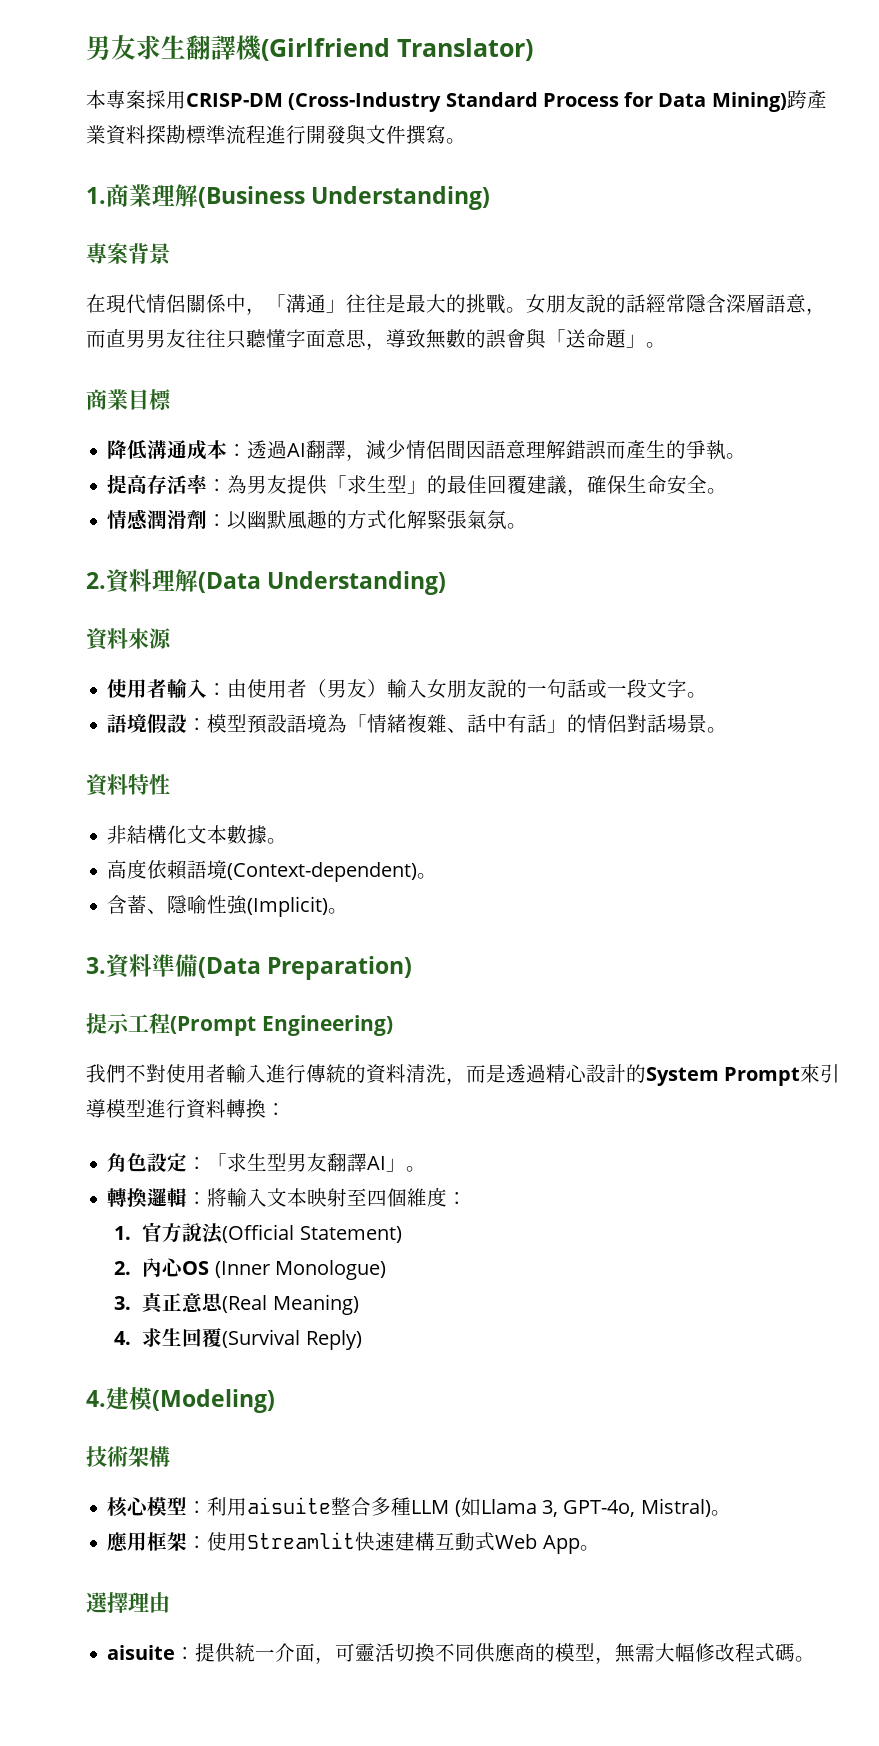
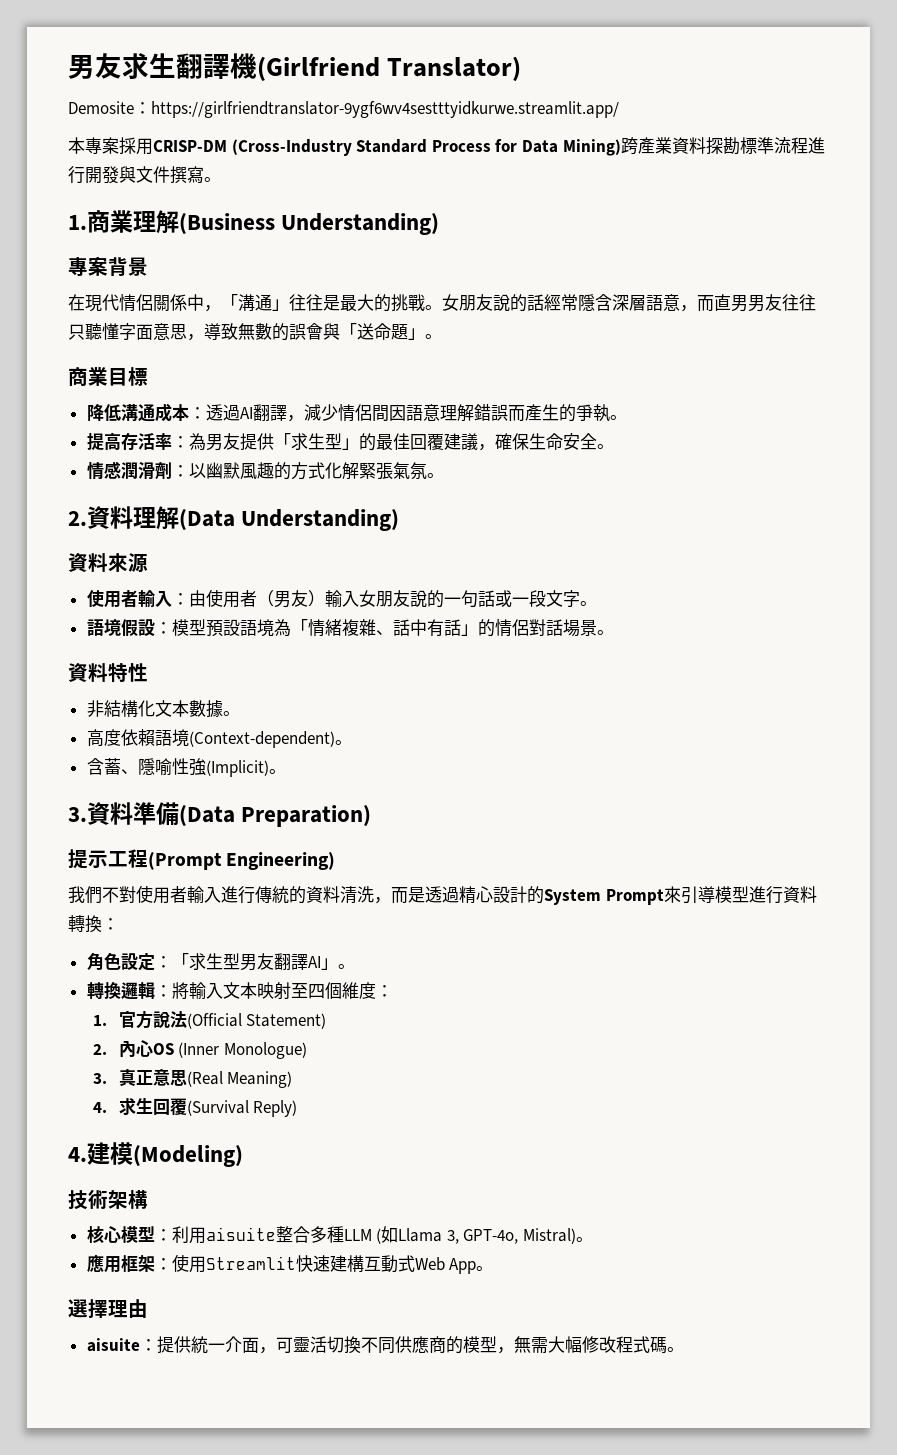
(533, 49) none -> [68,101,619,118] // Demosite：https://girlfriendtranslator-9ygf6wv4sestttyidkurwe.streamlit.app/

